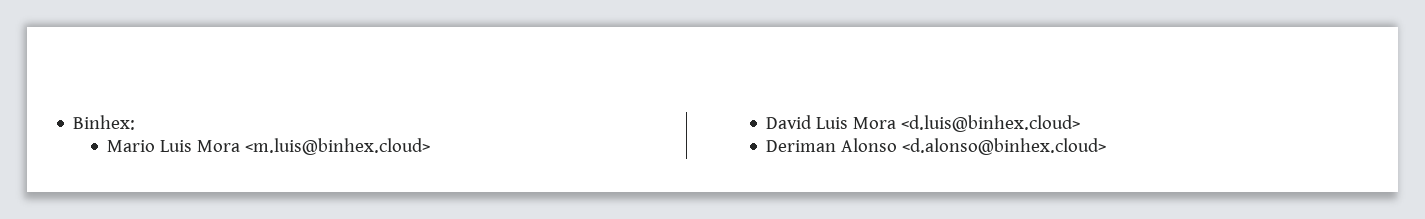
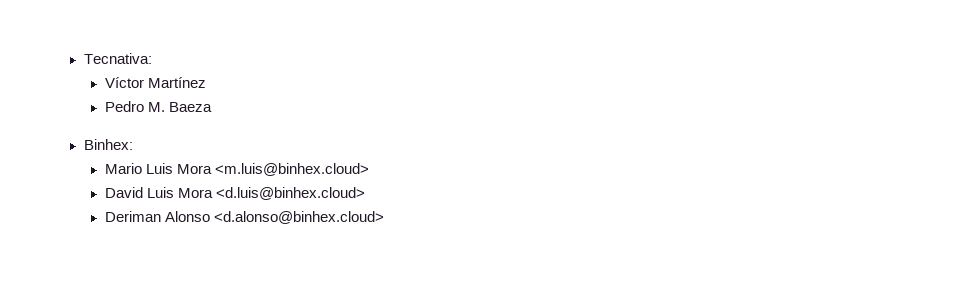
(73, 122) none -> [83,53,152,64] [104,77,206,88] [104,101,212,112] Tecnativa: // Víctor Martínez // Pedro M. Baeza //

